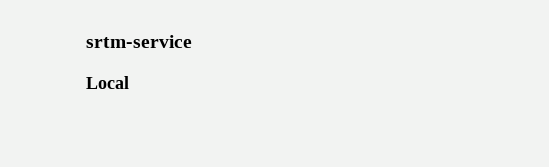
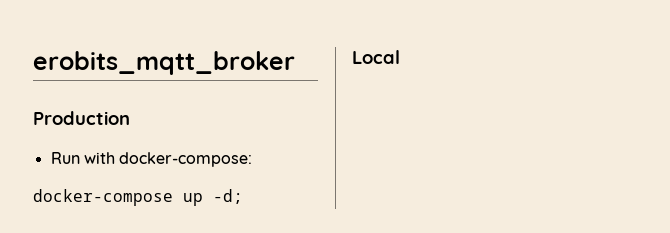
[86,35,192,48] srtm-service -> [33,51,295,75] [33,111,130,125] [50,152,253,167] [33,189,243,206] erobits_mqtt_broker // Production // Run with docker-compose: // docker-compose up -d;

